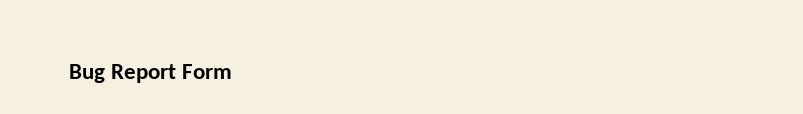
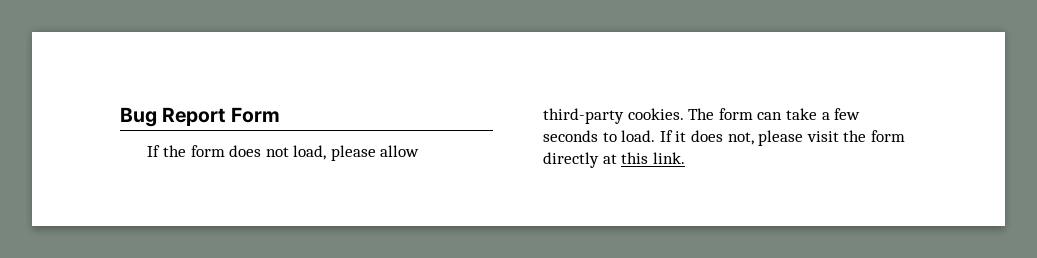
(233, 71) none -> [147,145,420,161] [543,108,861,124] [543,130,905,146] [543,152,685,168] // If the form does not load, please allow third-party cookies. The form can take a few seconds to load. If it does not, please visit the form directly at this link.

